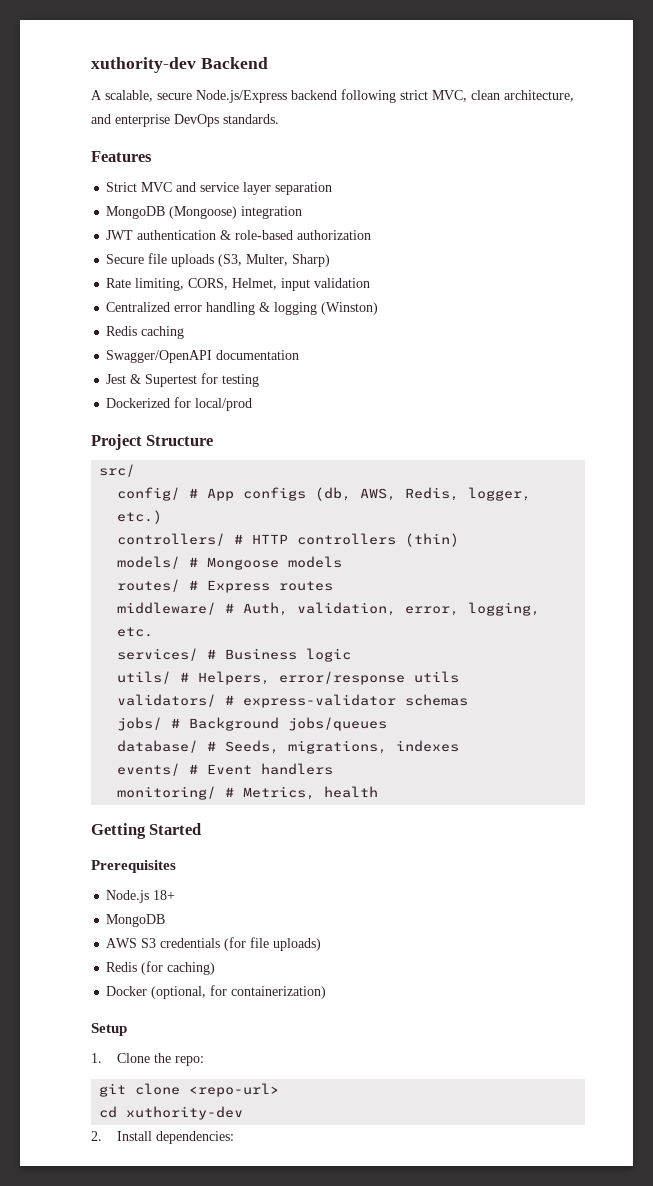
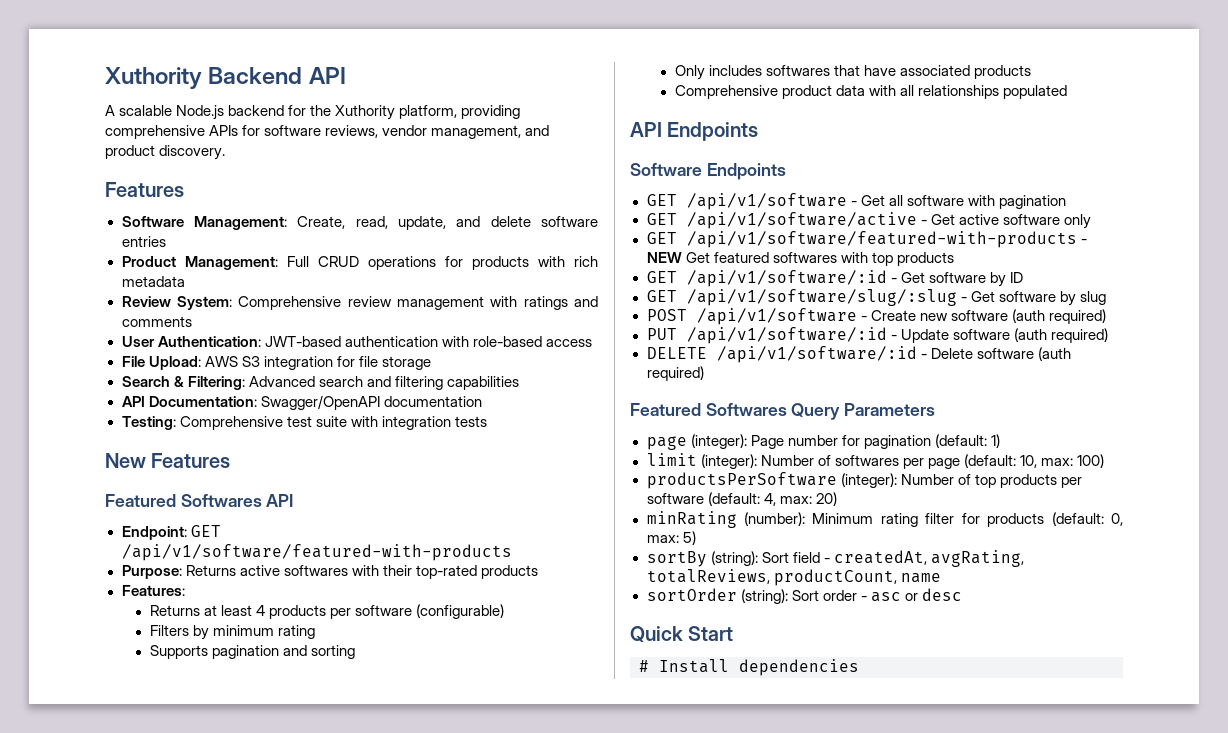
[91,57,196,73] xuthority-dev -> [105,67,202,89] Xuthority
(268, 63) none -> [308,67,346,84] API
[105,89,574,103] [91,114,279,127] [91,151,152,162] [106,182,333,195] [106,206,303,219] [106,230,372,240] [106,253,331,267] [106,278,371,291] [106,302,379,315] [106,326,185,339] [106,350,300,363] [106,373,260,387] [106,397,253,411] [91,434,214,450] [99,464,136,477] [117,487,532,501] [117,510,163,524] [117,533,460,547] [117,556,343,570] [117,579,334,593] [117,602,541,616] [117,627,154,637] [117,648,352,662] [117,671,460,685] [117,694,469,708] [117,717,388,731] [117,740,460,754] [117,763,334,776] [117,786,379,800] [91,823,202,839] [91,860,176,873] [106,890,176,903] [106,914,166,927] [106,937,322,951] [106,961,216,975] [106,985,327,999] [91,1023,127,1036] [91,1053,205,1066] [99,1083,280,1097] [99,1106,244,1120] [91,1131,235,1144] scalable, secure Node.js/Express backend following strict MVC, clean architecture, and enterprise DevOps standards. // Features // Strict MVC and service layer separation // MongoDB (Mongoose) integration // JWT authentication & role-based authorization // Secure file uploads (S3, Multer, Sharp) // Rate limiting, CORS, Helmet, input validation // Centralized error handling & logging (Winston) // Redis caching // Swagger/OpenAPI documentation // Jest & Supertest for testing // Dockerized for local/prod // Project Structure // src/ // config/ # App configs (db, AWS, Redis, logger, etc.) // controllers/ # HTTP controllers (thin) // models/ # Mongoose models // routes/ # Express routes // middleware/ # Auth, validation, error, logging, etc. // services/ # Business logic // utils/ # Helpers, error/response utils // validators/ # express-validator schemas // jobs/ # Background jobs/queues // database/ # Seeds, migrations, indexes // events/ # Event handlers // monitoring/ # Metrics, health // Getting Started // Prerequisites // Node.js 18+ // MongoDB // AWS S3 credentials (for file uploads) // Redis (for caching) // Docker (optional, for containerization) // Setup // 1. Clone the repo: // git clone <repo-url> // cd xuthority-dev // 2. Install dependencies: -> [119,105,521,120] [105,125,550,139] [105,145,226,160] [105,182,184,197] [121,216,599,230] [121,236,166,247] [121,256,598,270] [121,276,185,287] [121,296,599,310] [121,316,192,327] [121,336,592,347] [121,356,431,370] [121,376,519,390] [121,395,482,410] [121,416,487,430] [105,453,231,468] [105,494,294,507] [121,525,221,540] [121,544,512,561] [121,565,538,579] [121,585,185,596] [149,604,505,619] [149,625,316,640] [149,645,356,659] [674,65,1032,80] [674,85,1068,99] [630,122,759,141] [630,163,786,180] [646,193,1066,210] [646,212,1091,229] [646,231,1087,248] [646,252,954,266] [646,270,1023,287] [646,289,1106,306] [646,308,1106,325] [646,327,1108,344] [646,346,1071,363] [646,366,704,381] [630,403,936,420] [646,434,1000,450] [646,453,1104,469] [646,472,1082,489] [646,492,837,506] [646,511,1123,528] [646,531,696,545] [646,550,1024,567] [646,569,941,586] [646,588,962,604] [630,626,734,643] [639,659,859,676] scalable Node.js backend for the Xuthority platform, providing comprehensive APIs for software reviews, vendor management, and product discovery. // Features // Software Management: Create, read, update, and delete software entries // Product Management: Full CRUD operations for products with rich metadata // Review System: Comprehensive review management with ratings and comments // User Authentication: JWT-based authentication with role-based access // File Upload: AWS S3 integration for file storage // Search & Filtering: Advanced search and filtering capabilities // API Documentation: Swagger/OpenAPI documentation // Testing: Comprehensive test suite with integration tests // New Features // Featured Softwares API // Endpoint: GET /api/v1/software/featured-with-products // Purpose: Returns active softwares with their top-rated products // Features: // Returns at least 4 products per software (configurable) // Filters by minimum rating // Supports pagination and sorting // Only includes softwares that have associated products // Comprehensive product data with all relationships populated // API Endpoints // Software Endpoints // GET /api/v1/software - Get all software with pagination // GET /api/v1/software/active - Get active software only // GET /api/v1/software/featured-with-products - NEW Get featured softwares with top products // GET /api/v1/software/:id - Get software by ID // GET /api/v1/software/slug/:slug - Get software by slug // POST /api/v1/software - Create new software (auth required) // PUT /api/v1/software/:id - Update software (auth required) // DELETE /api/v1/software/:id - Delete software (auth required) // Featured Softwares Query Parameters // page (integer): Page number for pagination (default: 1) // limit (integer): Number of softwares per page (default: 10, max: 100) // productsPerSoftware (integer): Number of top products per software (default: 4, max: 20) // minRating (number): Minimum rating filter for products (default: 0, max: 5) // sortBy (string): Sort field - createdAt, avgRating, totalReviews, productCount, name // sortOrder (string): Sort order - asc or desc // Quick Start // # Install dependencies

